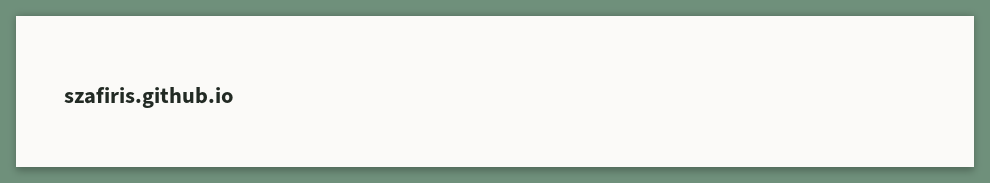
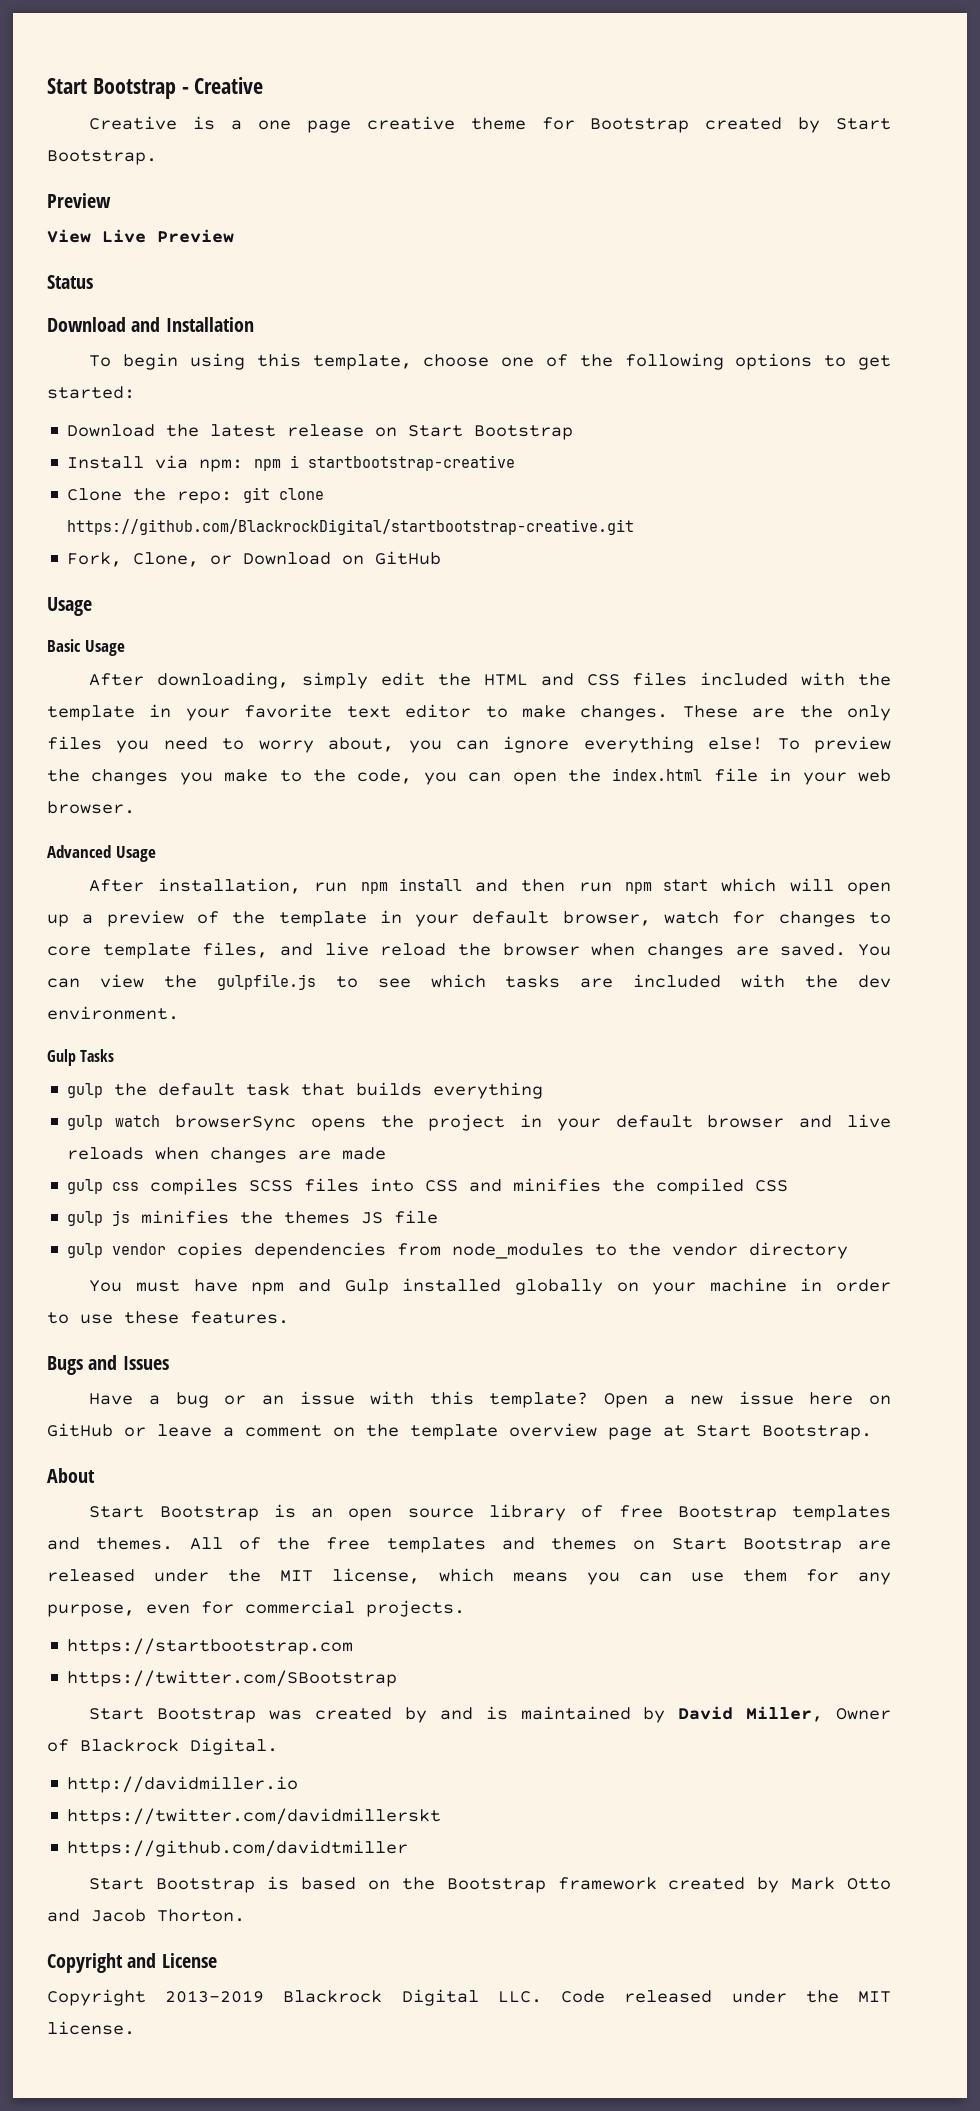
[64,87,233,108] szafiris.github.io -> [47,77,264,99] [89,116,892,133] [47,150,157,165] [47,193,111,208] [47,229,234,243] [47,275,93,289] [47,317,254,332] [89,353,892,370] [47,386,135,399] [67,424,574,440] [67,455,516,472] [67,487,325,504] [67,519,635,535] [67,551,442,567] [47,597,92,616] [47,639,125,656] [89,672,892,689] [47,704,891,721] [47,736,891,753] [47,768,891,785] [47,801,135,814] [47,845,156,862] [89,878,892,895] [47,910,891,927] [47,942,891,959] [47,974,891,990] [47,1006,179,1020] [47,1049,115,1066] [67,1082,544,1099] [67,1114,891,1131] [67,1147,387,1163] [67,1178,789,1195] [67,1210,439,1226] [67,1242,849,1259] [89,1278,892,1295] [47,1311,289,1324] [47,1355,169,1375] [89,1391,892,1408] [47,1423,872,1440] [47,1468,95,1483] [89,1504,891,1521] [47,1537,891,1553] [47,1568,891,1585] [47,1600,465,1617] [67,1638,354,1655] [67,1670,398,1687] [89,1706,892,1723] [47,1738,278,1755] [67,1776,299,1793] [67,1808,442,1825] [67,1840,409,1857] [89,1876,892,1893] [47,1909,245,1922] [47,1953,217,1973] [47,1989,891,2006] [47,2021,135,2035] Start Bootstrap - Creative // Creative is a one page creative theme for Bootstrap created by Start Bootstrap. // Preview // View Live Preview // Status // Download and Installation // To begin using this template, choose one of the following options to get started: // Download the latest release on Start Bootstrap // Install via npm: npm i startbootstrap-creative // Clone the repo: git clone https://github.com/BlackrockDigital/startbootstrap-creative.git // Fork, Clone, or Download on GitHub // Usage // Basic Usage // After downloading, simply edit the HTML and CSS files included with the template in your favorite text editor to make changes. These are the only files you need to worry about, you can ignore everything else! To preview the changes you make to the code, you can open the index.html file in your web browser. // Advanced Usage // After installation, run npm install and then run npm start which will open up a preview of the template in your default browser, watch for changes to core template files, and live reload the browser when changes are saved. You can view the gulpfile.js to see which tasks are included with the dev environment. // Gulp Tasks // gulp the default task that builds everything // gulp watch browserSync opens the project in your default browser and live reloads when changes are made // gulp css compiles SCSS files into CSS and minifies the compiled CSS // gulp js minifies the themes JS file // gulp vendor copies dependencies from node_modules to the vendor directory // You must have npm and Gulp installed globally on your machine in order to use these features. // Bugs and Issues // Have a bug or an issue with this template? Open a new issue here on GitHub or leave a comment on the template overview page at Start Bootstrap. // About // Start Bootstrap is an open source library of free Bootstrap templates and themes. All of the free templates and themes on Start Bootstrap are released under the MIT license, which means you can use them for any purpose, even for commercial projects. // https://startbootstrap.com // https://twitter.com/SBootstrap // Start Bootstrap was created by and is maintained by David Miller, Owner of Blackrock Digital. // http://davidmiller.io // https://twitter.com/davidmillerskt // https://github.com/davidtmiller // Start Bootstrap is based on the Bootstrap framework created by Mark Otto and Jacob Thorton. // Copyright and License // Copyright 2013-2019 Blackrock Digital LLC. Code released under the MIT license.

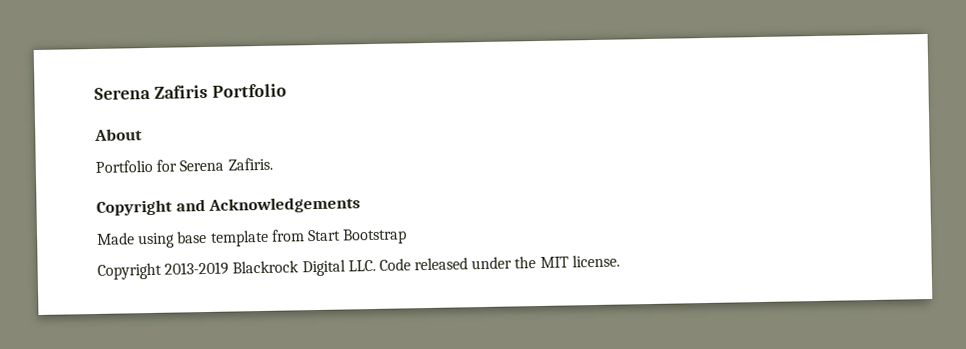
[47,77,264,99] [89,116,892,133] [47,150,157,165] [47,193,111,208] [47,229,234,243] [47,275,93,289] [47,317,254,332] [89,353,892,370] [47,386,135,399] [67,424,574,440] [67,455,516,472] [67,487,325,504] [67,519,635,535] [67,551,442,567] [47,597,92,616] [47,639,125,656] [89,672,892,689] [47,704,891,721] [47,736,891,753] [47,768,891,785] [47,801,135,814] [47,845,156,862] [89,878,892,895] [47,910,891,927] [47,942,891,959] [47,974,891,990] [47,1006,179,1020] [47,1049,115,1066] [67,1082,544,1099] [67,1114,891,1131] [67,1147,387,1163] [67,1178,789,1195] [67,1210,439,1226] [67,1242,849,1259] [89,1278,892,1295] [47,1311,289,1324] [47,1355,169,1375] [89,1391,892,1408] [47,1423,872,1440] [47,1468,95,1483] [89,1504,891,1521] [47,1537,891,1553] [47,1568,891,1585] [47,1600,465,1617] [67,1638,354,1655] [67,1670,398,1687] [89,1706,892,1723] [47,1738,278,1755] [67,1776,299,1793] [67,1808,442,1825] [67,1840,409,1857] [89,1876,892,1893] [47,1909,245,1922] [47,1953,217,1973] Start Bootstrap - Creative // Creative is a one page creative theme for Bootstrap created by Start Bootstrap. // Preview // View Live Preview // Status // Download and Installation // To begin using this template, choose one of the following options to get started: // Download the latest release on Start Bootstrap // Install via npm: npm i startbootstrap-creative // Clone the repo: git clone https://github.com/BlackrockDigital/startbootstrap-creative.git // Fork, Clone, or Download on GitHub // Usage // Basic Usage // After downloading, simply edit the HTML and CSS files included with the template in your favorite text editor to make changes. These are the only files you need to worry about, you can ignore everything else! To preview the changes you make to the code, you can open the index.html file in your web browser. // Advanced Usage // After installation, run npm install and then run npm start which will open up a preview of the template in your default browser, watch for changes to core template files, and live reload the browser when changes are saved. You can view the gulpfile.js to see which tasks are included with the dev environment. // Gulp Tasks // gulp the default task that builds everything // gulp watch browserSync opens the project in your default browser and live reloads when changes are made // gulp css compiles SCSS files into CSS and minifies the compiled CSS // gulp js minifies the themes JS file // gulp vendor copies dependencies from node_modules to the vendor directory // You must have npm and Gulp installed globally on your machine in order to use these features. // Bugs and Issues // Have a bug or an issue with this template? Open a new issue here on GitHub or leave a comment on the template overview page at Start Bootstrap. // About // Start Bootstrap is an open source library of free Bootstrap templates and themes. All of the free templates and themes on Start Bootstrap are released under the MIT license, which means you can use them for any purpose, even for commercial projects. // https://startbootstrap.com // https://twitter.com/SBootstrap // Start Bootstrap was created by and is maintained by David Miller, Owner of Blackrock Digital. // http://davidmiller.io // https://twitter.com/davidmillerskt // https://github.com/davidtmiller // Start Bootstrap is based on the Bootstrap framework created by Mark Otto and Jacob Thorton. // Copyright and License -> [94,83,287,100] [94,128,143,141] [95,157,273,173] [96,196,362,216] [96,228,408,249] Serena Zafiris Portfolio // About // Portfolio for Serena Zafiris. // Copyright and Acknowledgements // Made using base template from Start Bootstrap

